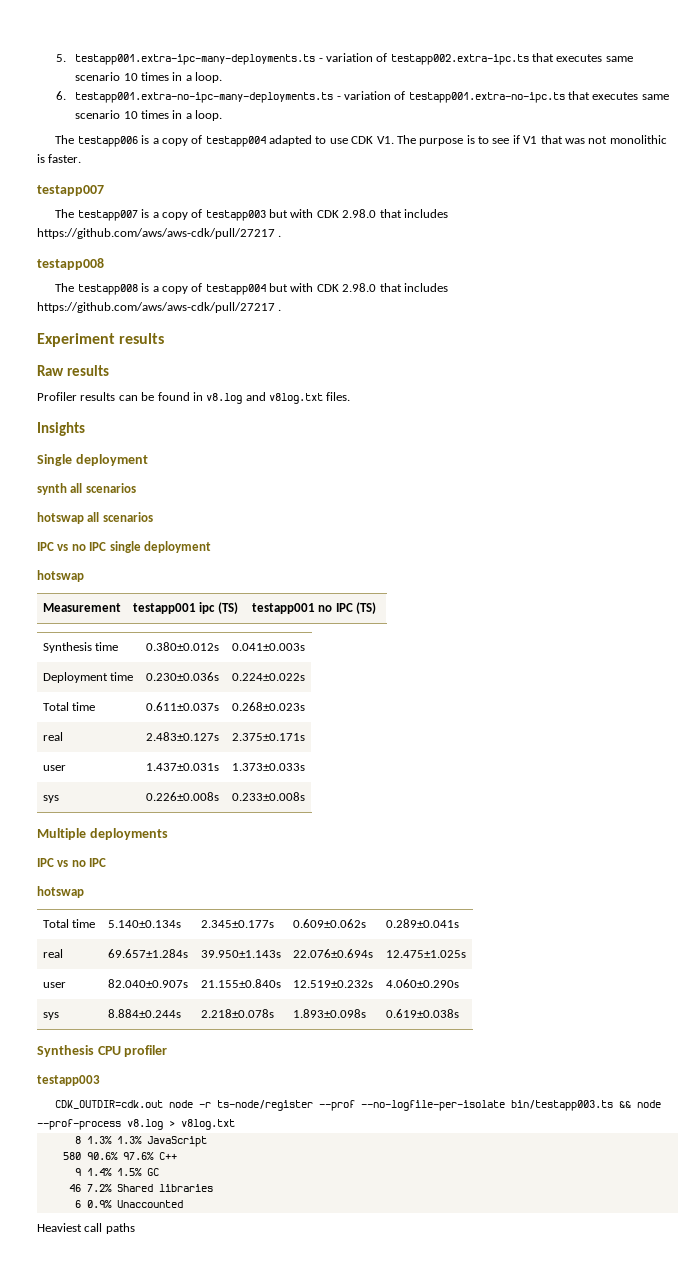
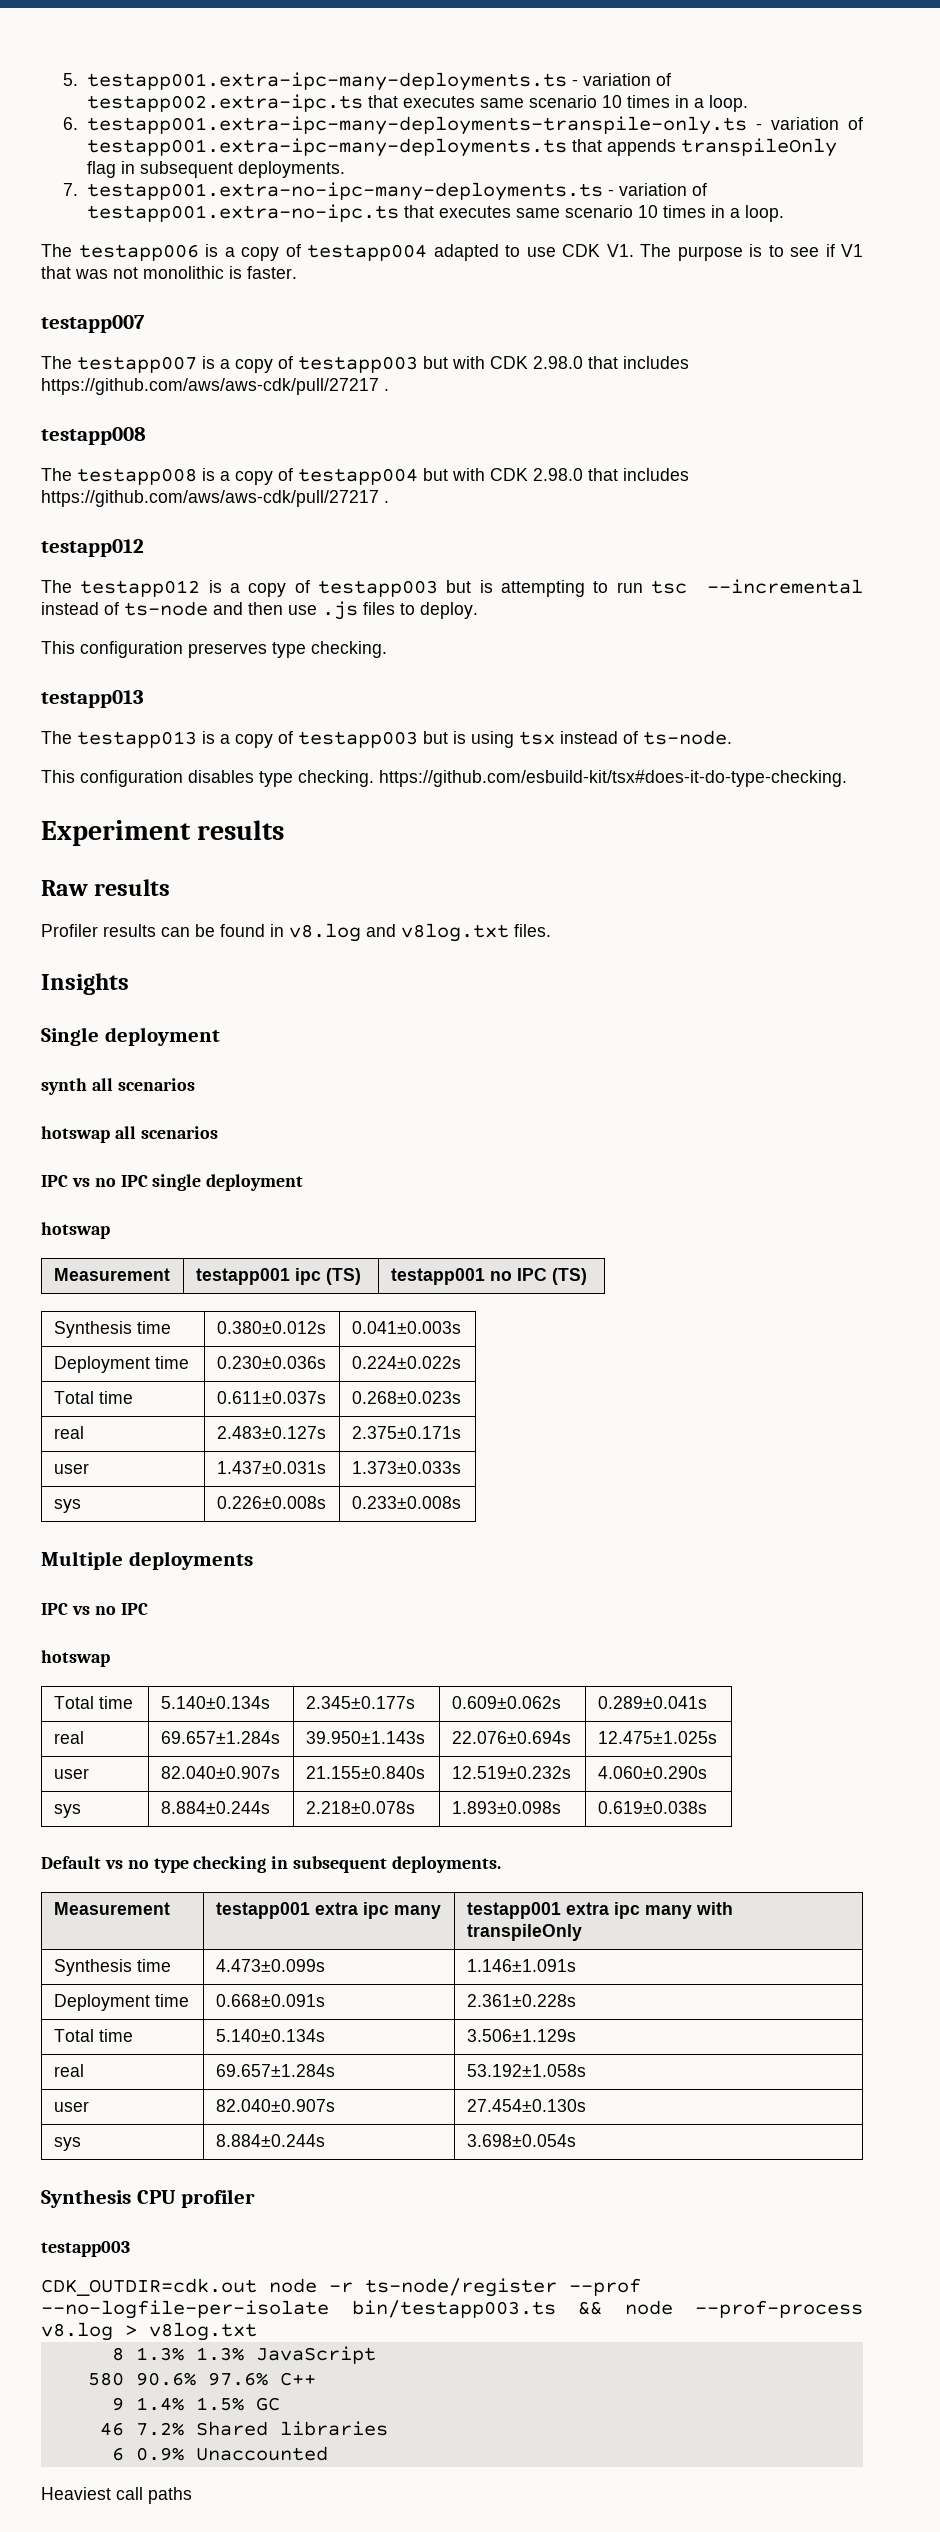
(67, 95) none -> [87,116,864,135] [87,138,838,157] [87,161,346,178] [63,183,79,196] testapp001.extra-ipc-many-deployments-transpile-only.ts - variation of testapp001.extra-ipc-many-deployments.ts that appends transpileOnly flag in subsequent deployments. // 7.
(282, 310) none -> [41,539,144,557] [41,579,864,597] [41,601,478,620] [41,641,387,658] [41,690,144,708] [41,730,732,748] [41,770,847,787] // testapp012 // The testapp012 is a copy of testapp003 but is attempting to run tsc --incremental instead of ts-node and then use .js files to deploy. // This configuration preserves type checking. // testapp013 // The testapp013 is a copy of testapp003 but is using tsx instead of ts-node. // This configuration disables type checking. https://github.com/esbuild-kit/tsx#does-it-do-type-checking.
(459, 1013) none -> [41,1856,502,1873] [53,1902,170,1915] [215,1902,441,1919] [466,1902,733,1919] [466,1924,582,1941] [53,1959,171,1976] [215,1959,325,1972] [466,1959,576,1972] [53,1994,189,2011] [215,1994,325,2007] [466,1994,576,2007] [53,2029,133,2042] [215,2029,325,2042] [466,2029,576,2042] [53,2064,84,2077] [215,2064,335,2077] [466,2064,586,2077] [53,2101,89,2112] [215,2099,335,2112] [466,2099,586,2112] [53,2137,81,2151] [215,2134,325,2147] [466,2134,576,2147] // Default vs no type checking in subsequent deployments. // Measurement | testapp001 extra ipc many | testapp001 extra ipc many with transpileOnly // Synthesis time | 4.473±0.099s | 1.146±1.091s // Deployment time | 0.668±0.091s | 2.361±0.228s // Total time | 5.140±0.134s | 3.506±1.129s // real | 69.657±1.284s | 53.192±1.058s // user | 82.040±0.907s | 27.454±0.130s // sys | 8.884±0.244s | 3.698±0.054s

